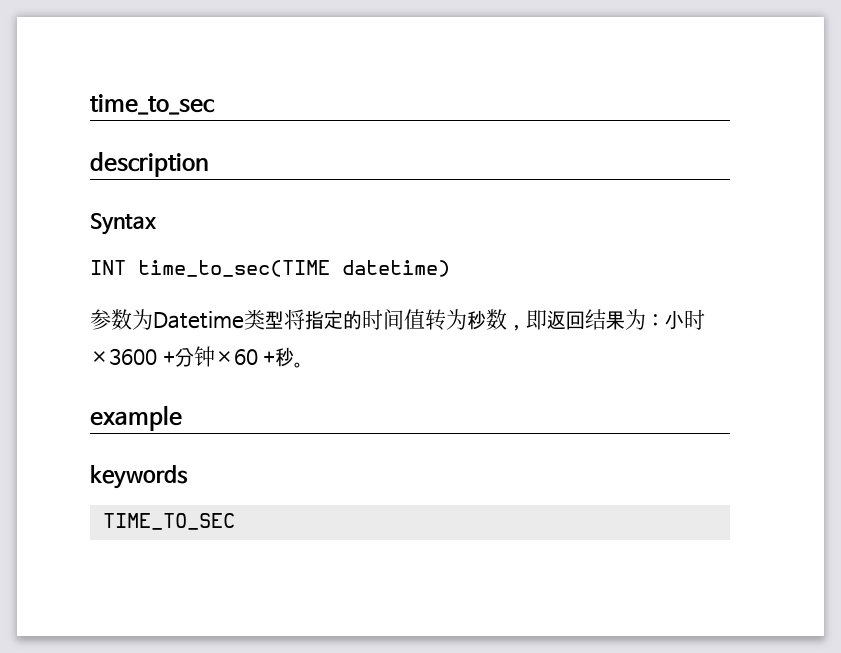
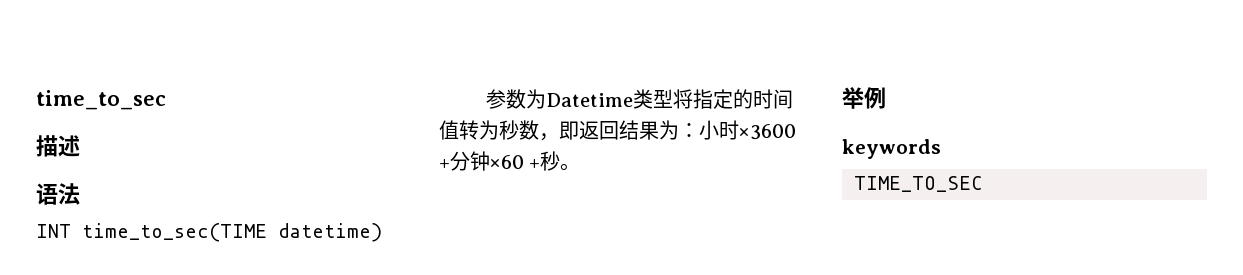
[90,152,209,177] [90,213,157,235] description // Syntax -> [36,135,80,157] [36,183,80,205] 描述 // 语法
[90,405,182,431] example -> [842,87,886,109] 举例

